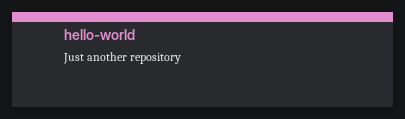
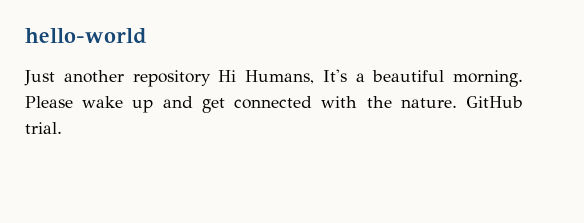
(182, 58) none -> [218,69,523,87] [25,96,523,113] [25,122,62,134] Hi Humans, It's a beautiful morning. Please wake up and get connected with the nature. GitHub trial.

